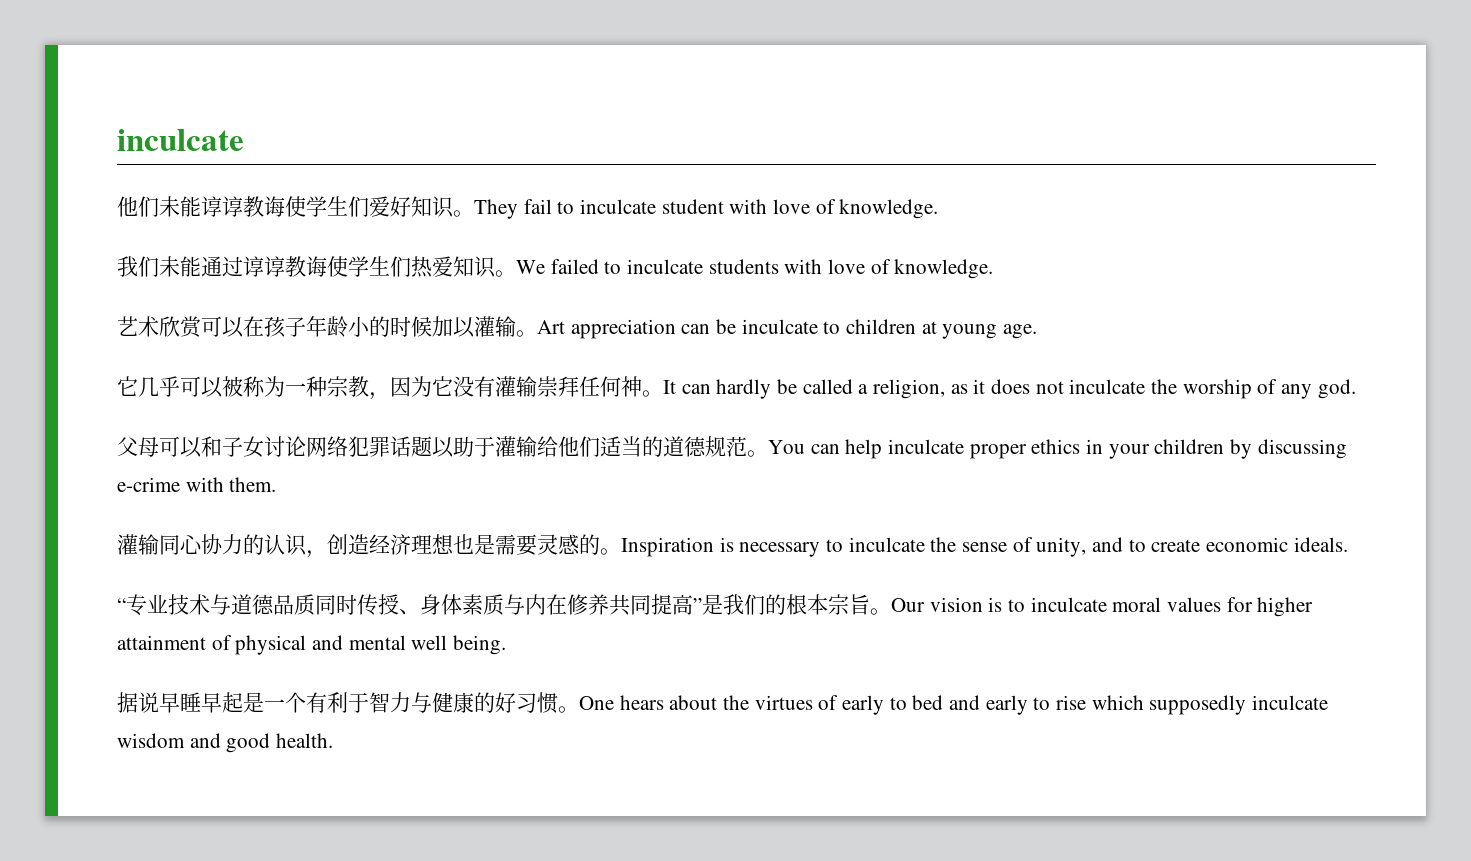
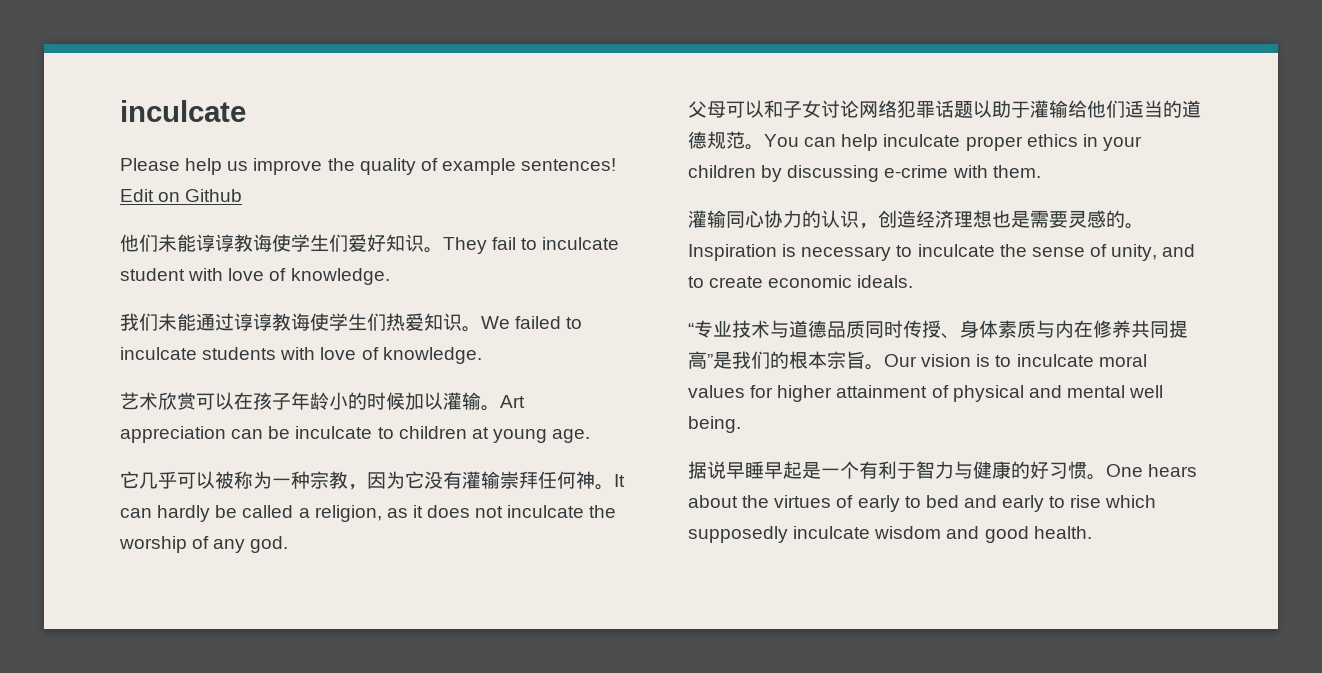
[117,129,244,151] inculcate -> [120,100,246,122] [120,158,617,175] [120,189,243,202] inculcate // Please help us improve the quality of example sentences! Edit on Github

